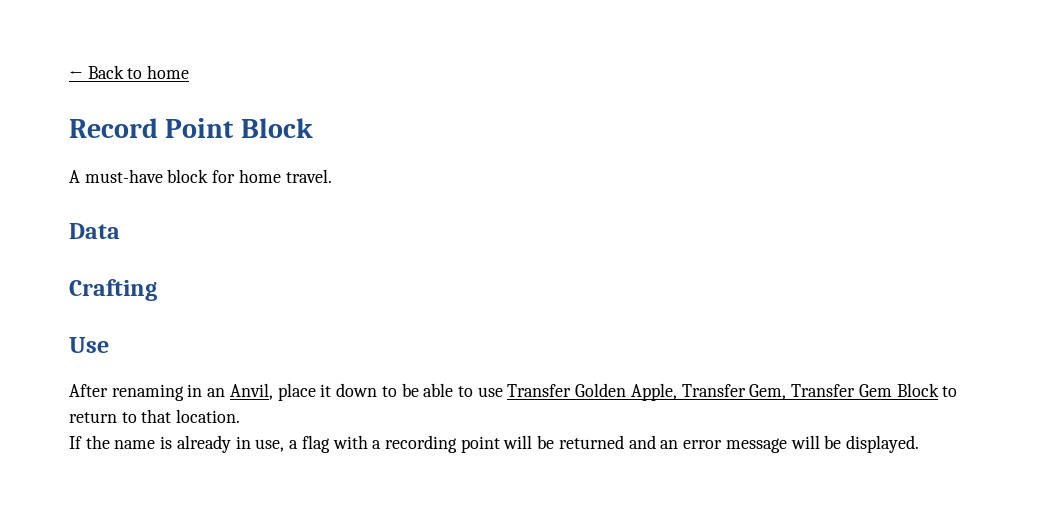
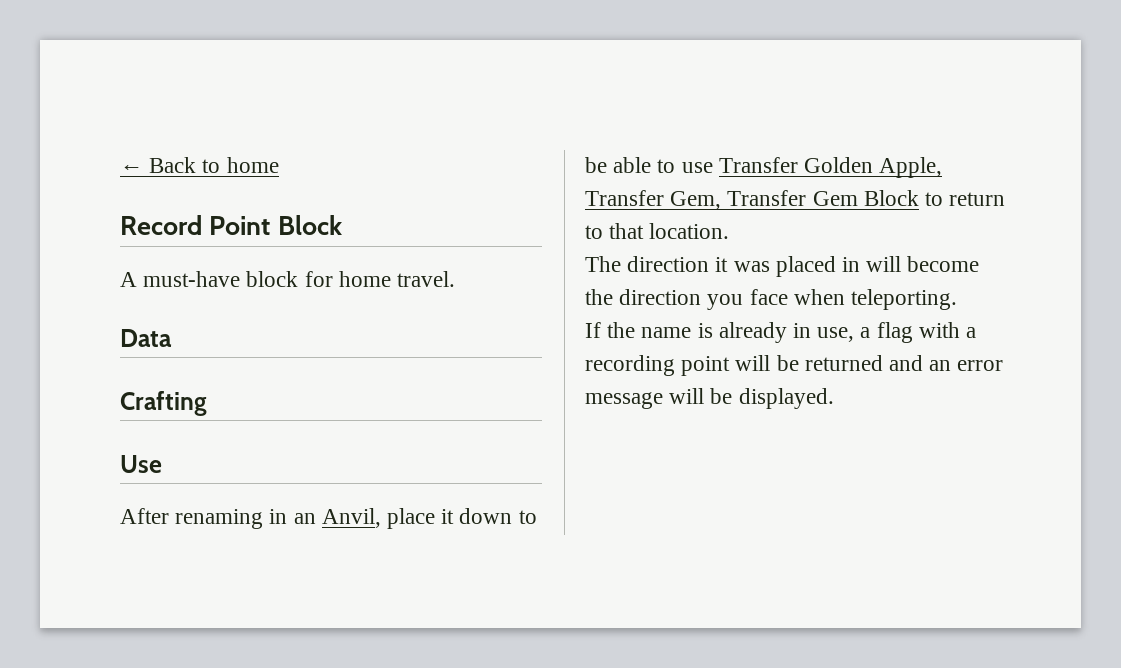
(241, 416) none -> [585,256,980,277] [585,289,958,310] // The direction it was placed in will become the direction you face when teleporting.

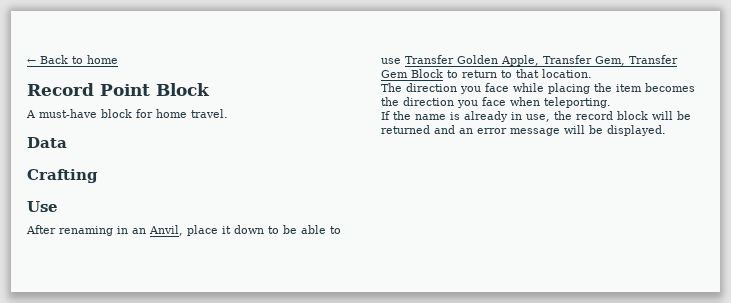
[715,256,980,277] it was placed in will become -> [460,83,695,94] you face while placing the item becomes
[860,322,977,343] [585,355,731,376] a flag with a recording point -> [554,111,648,120] the record block

